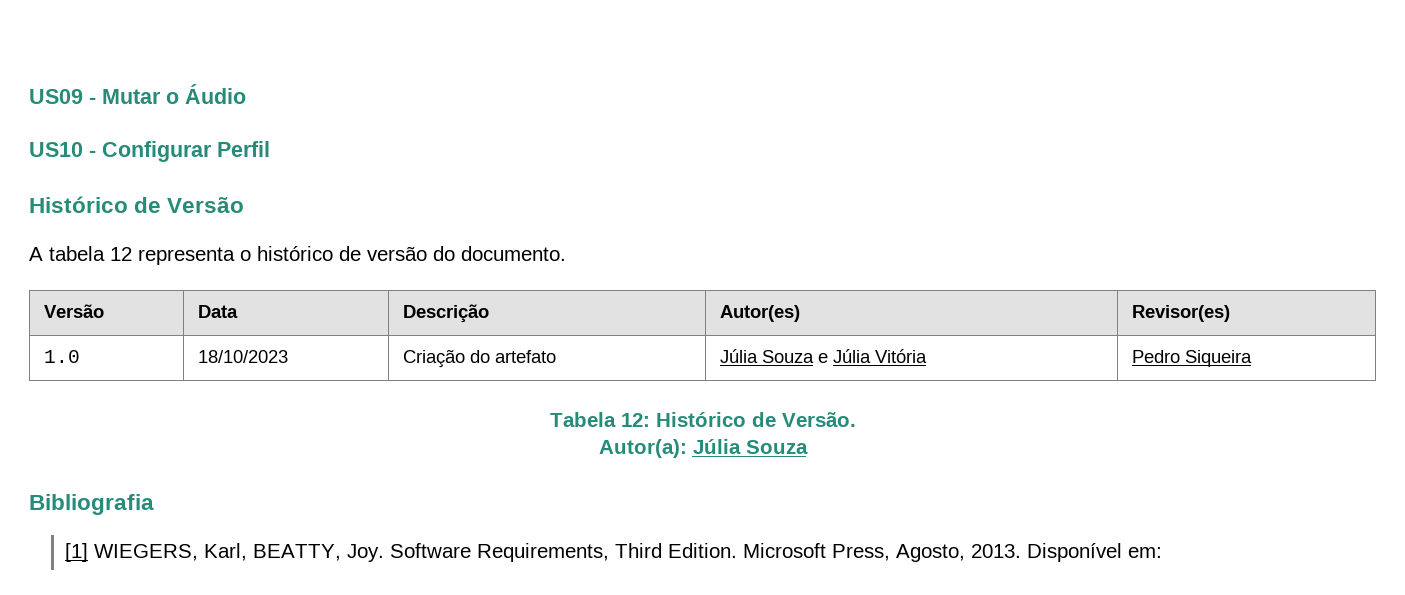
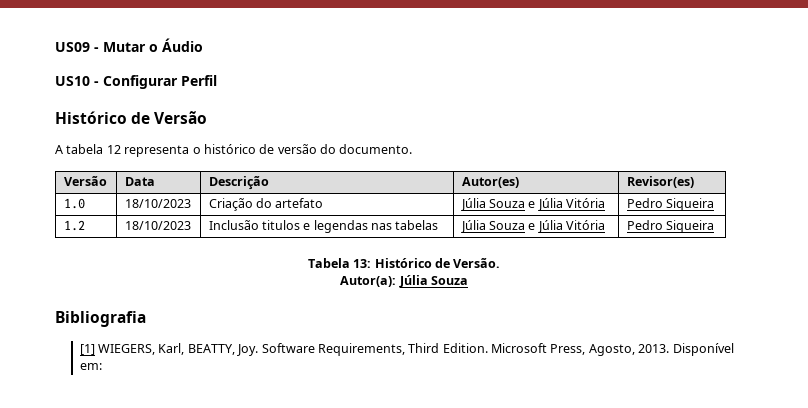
(1253, 358) none -> [63,220,85,231] [124,221,191,230] [208,220,439,233] [460,220,606,233] [626,220,714,233] // 1.2 | 18/10/2023 | Inclusão titulos e legendas nas tabelas | Júlia Souza e Júlia Vitória | Pedro Siqueira
[620,413,650,427] 12: -> [353,259,372,268] 13:

